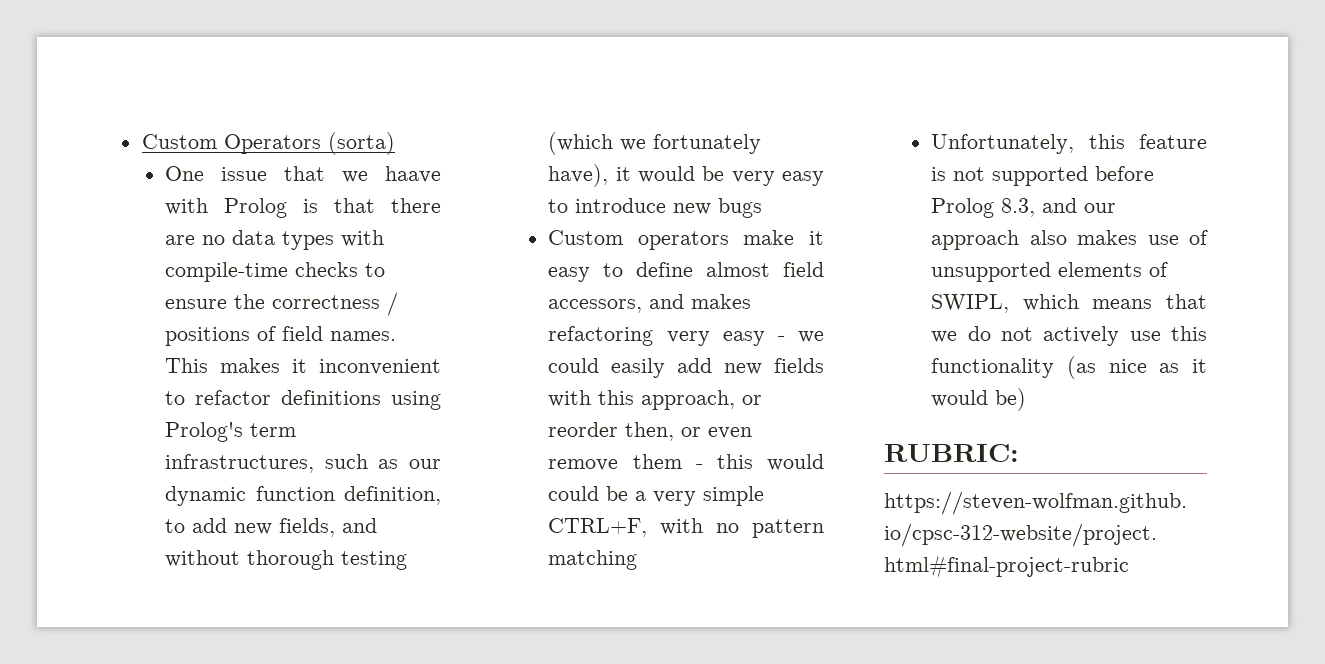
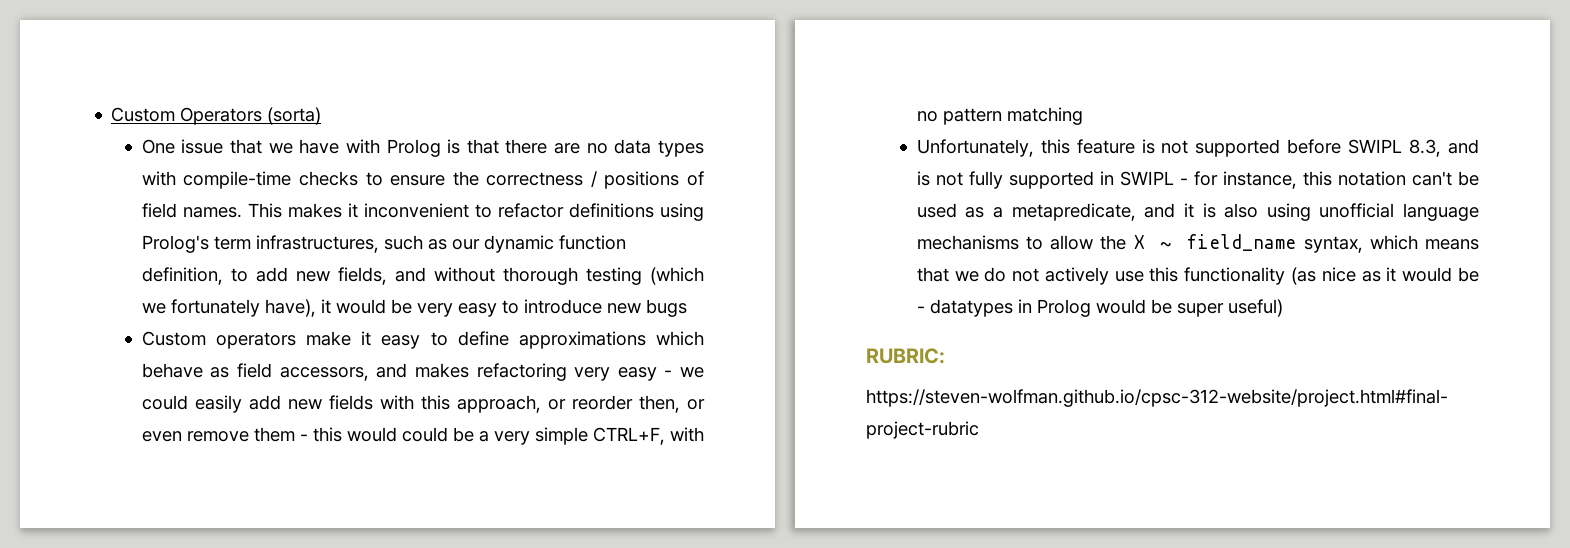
[385,166,441,183] haave -> [299,139,340,154] have
[706,262,771,277] almost -> [518,331,704,349] [141,363,230,378] approximations which behave as
[931,198,995,218] Prolog -> [1348,139,1403,154] SWIPL
[1084,203,1117,213] [931,230,1208,250] [931,262,1169,282] [931,294,1010,313] our approach also makes use of unsupported elements of SWIPL, -> [916,171,1479,189] [916,203,1479,221] [916,234,1363,253] is not fully supported in SWIPL - for instance, this notation can't be used as a metapredicate, and it is also using unofficial language mechanisms to allow the X ~ field_name syntax,
[995,388,1027,411] be) -> [1457,267,1479,282] [916,299,1283,317] be - datatypes in Prolog would be super useful)

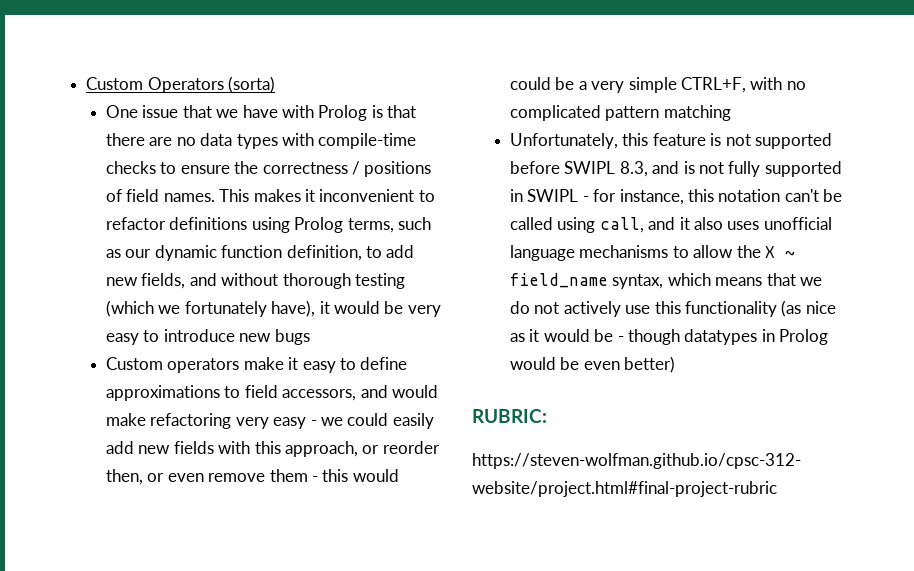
[141,235,379,253] Prolog's term infrastructures, -> [294,217,394,233] Prolog terms,
[655,331,704,346] [141,363,230,378] which behave as -> [224,386,241,398] to
[414,363,469,378] makes -> [391,385,438,398] [105,413,146,426] would make
(938, 116) none -> [509,105,601,121] complicated
[916,203,1311,221] used as a metapredicate, and it is also using -> [509,217,760,233] called using call, and it also uses
(925, 309) none -> [627,329,680,345] though
[1176,299,1283,317] super useful) -> [583,356,676,373] even better)

